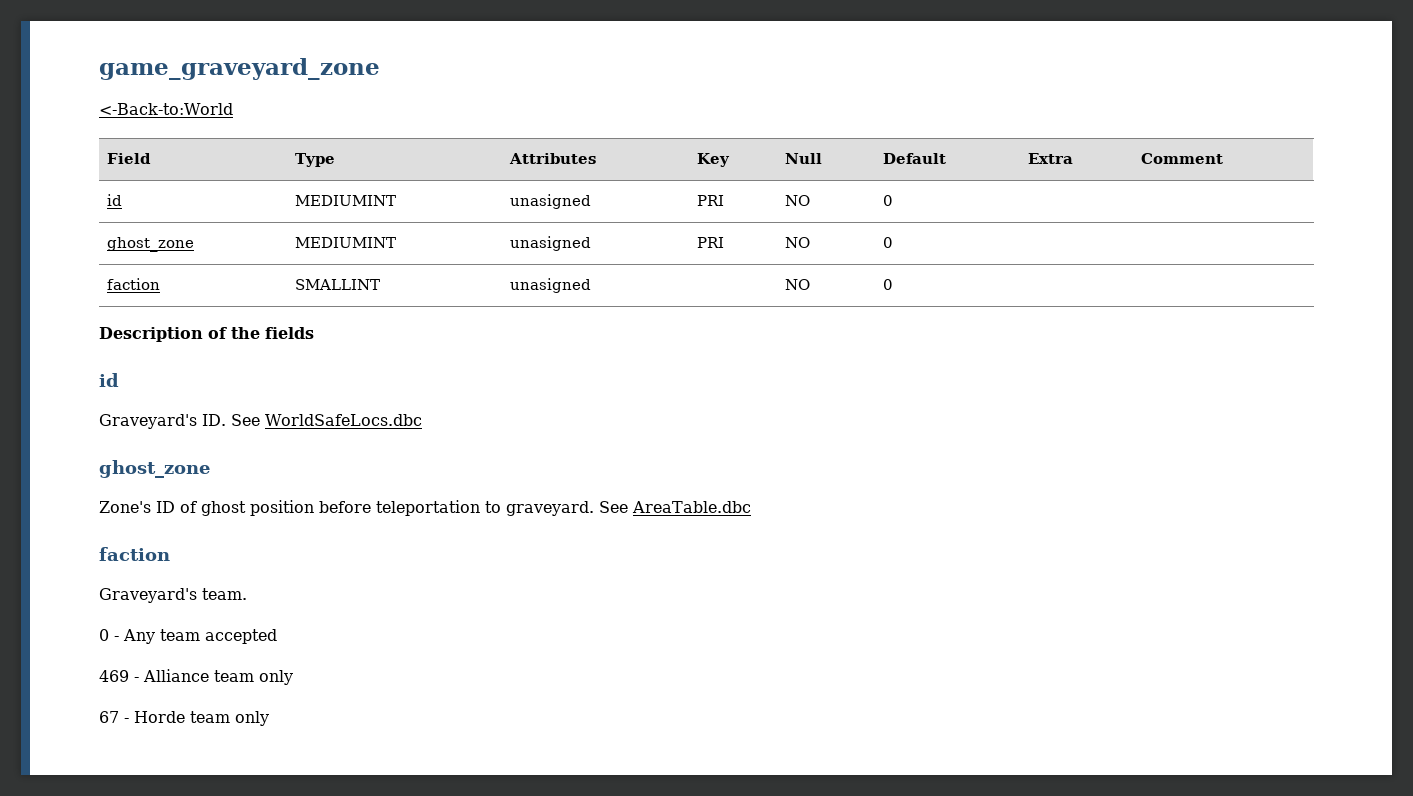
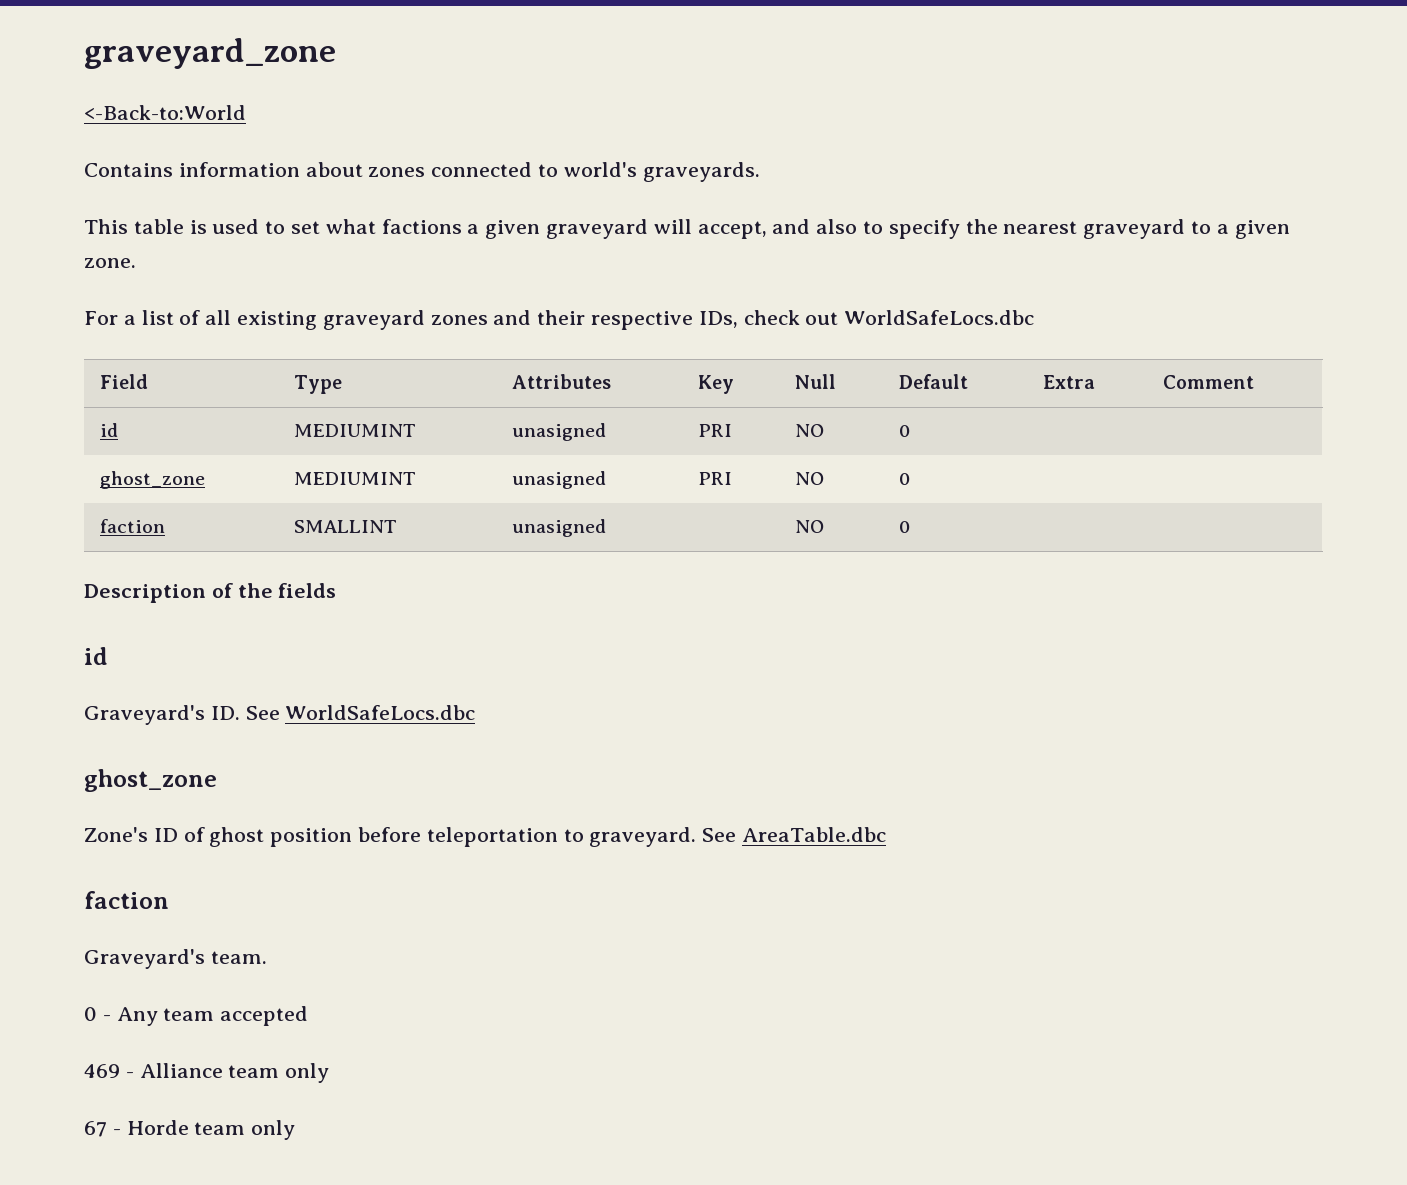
[99,58,380,80] game_graveyard_zone -> [84,38,336,69] graveyard_zone
(233, 109) none -> [84,162,760,182] [84,219,1290,239] [84,258,136,268] [84,310,1035,330] // Contains information about zones connected to world's graveyards. // This table is used to set what factions a given graveyard will accept, and also to specify the nearest graveyard to a given zone. // For a list of all existing graveyard zones and their respective IDs, check out WorldSafeLocs.dbc

